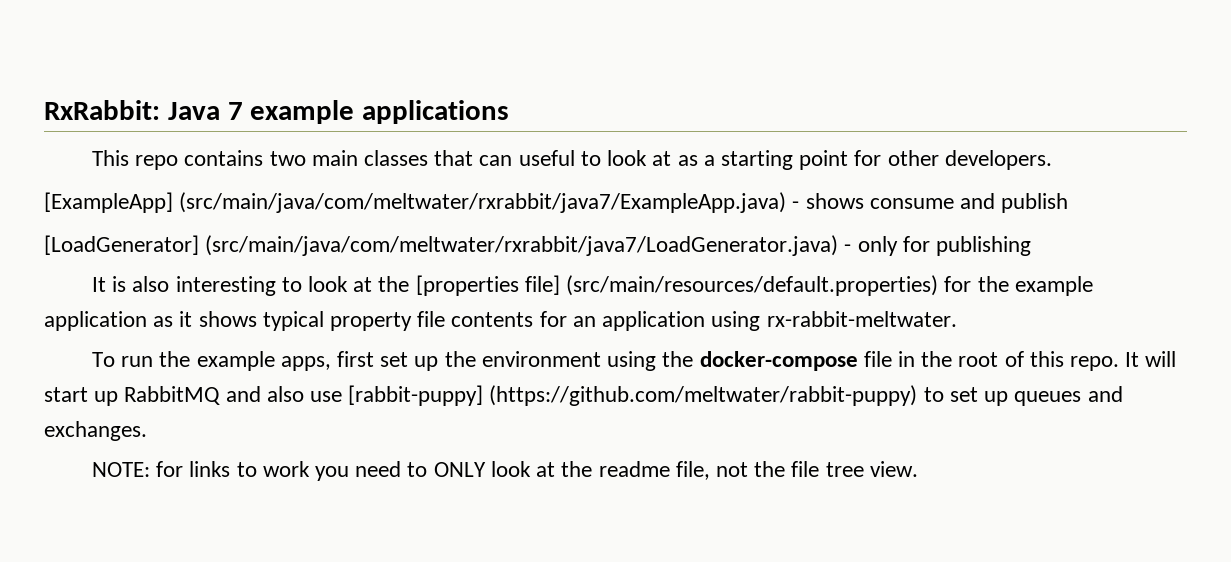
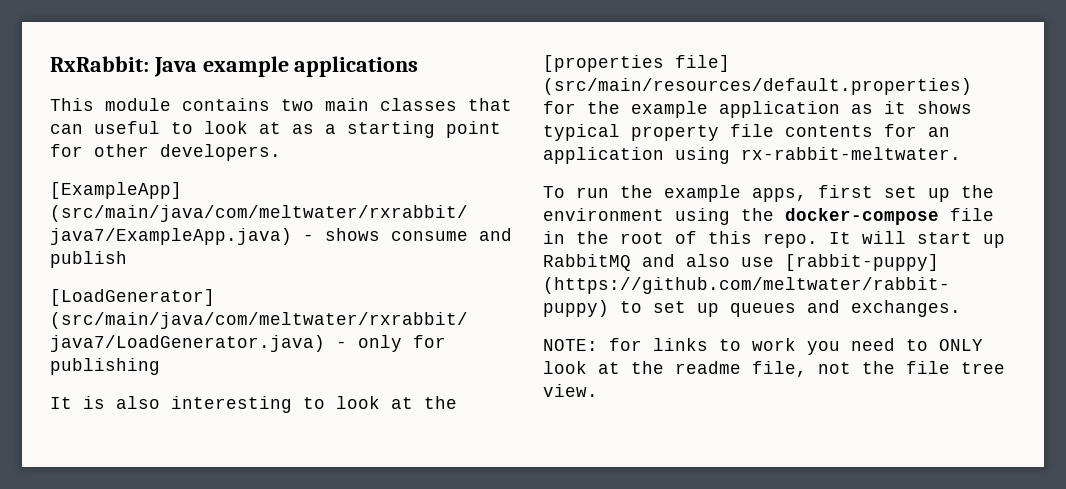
[227,102,243,120] 7 -> (197, 67) none
[135,155,179,170] repo -> [105,98,171,111] module

